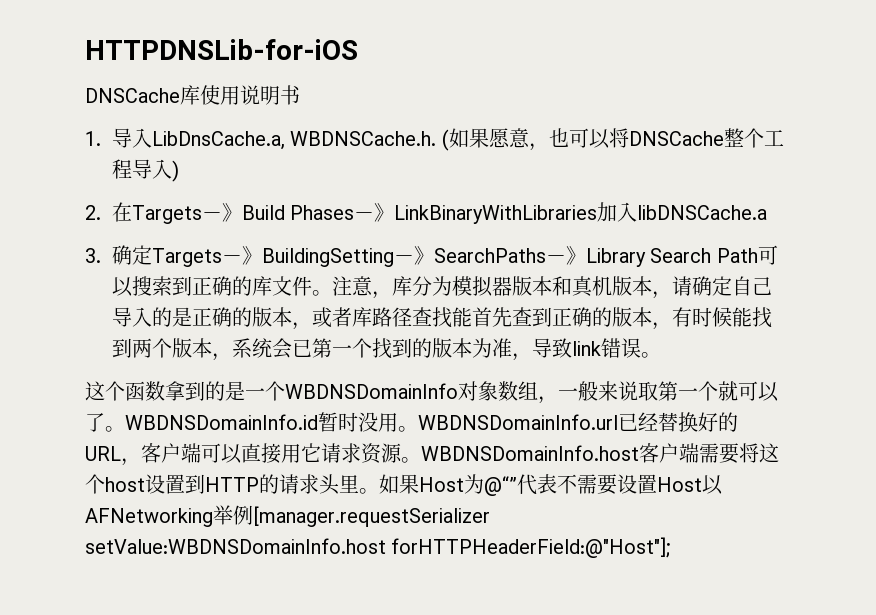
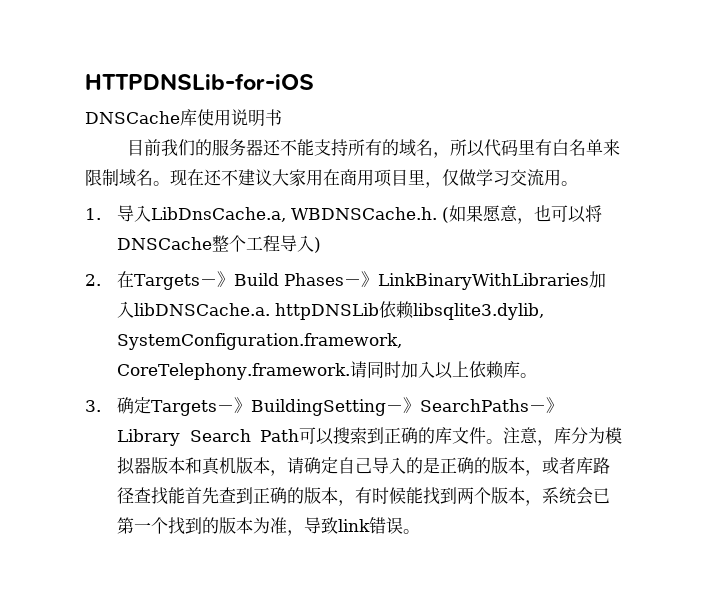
(300, 95) none -> [126,139,620,158] [85,169,578,188] // 目前我们的服务器还不能支持所有的域名，所以代码里有白名单来限制域名。现在还不建议大家用在商用项目里，仅做学习交流用。
[637,205,768,220] libDNSCache.a -> [134,301,545,320] [117,333,403,350] [117,361,538,380] libDNSCache.a. httpDNSLib依赖libsqlite3.dylib, SystemConfiguration.framework, CoreTelephony.framework.请同时加入以上依赖库。
[85,381,779,404] [85,412,738,432] [85,443,779,466] [85,474,723,496] [85,505,490,527] [85,537,671,558] // 这个函数拿到的是一个WBDNSDomainInfo对象数组，一般来说取第一个就可以了。WBDNSDomainInfo.id暂时没用。WBDNSDomainInfo.url已经替换好的URL，客户端可以直接用它请求资源。WBDNSDomainInfo.host客户端需要将这个host设置到HTTP的请求头里。如果Host为@“”代表不需要设置Host以AFNetworking举例[manager.requestSerializer setValue:WBDNSDomainInfo.host forHTTPHeaderField:@"Host"]; -> (421, 531) none

